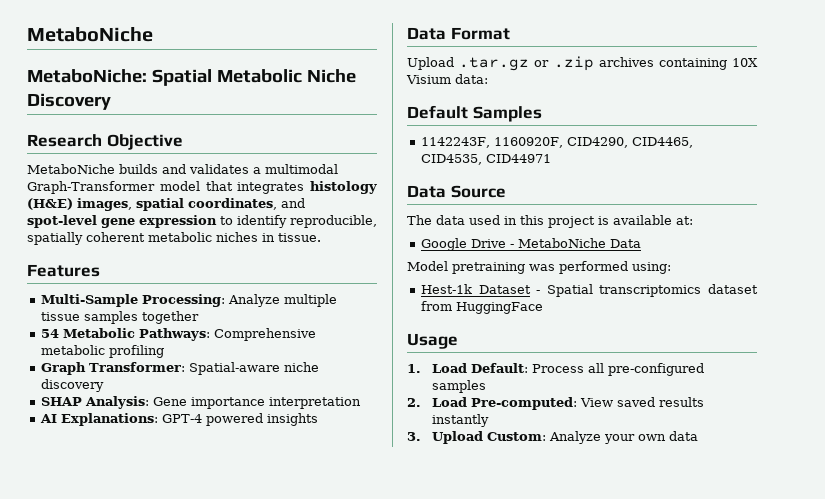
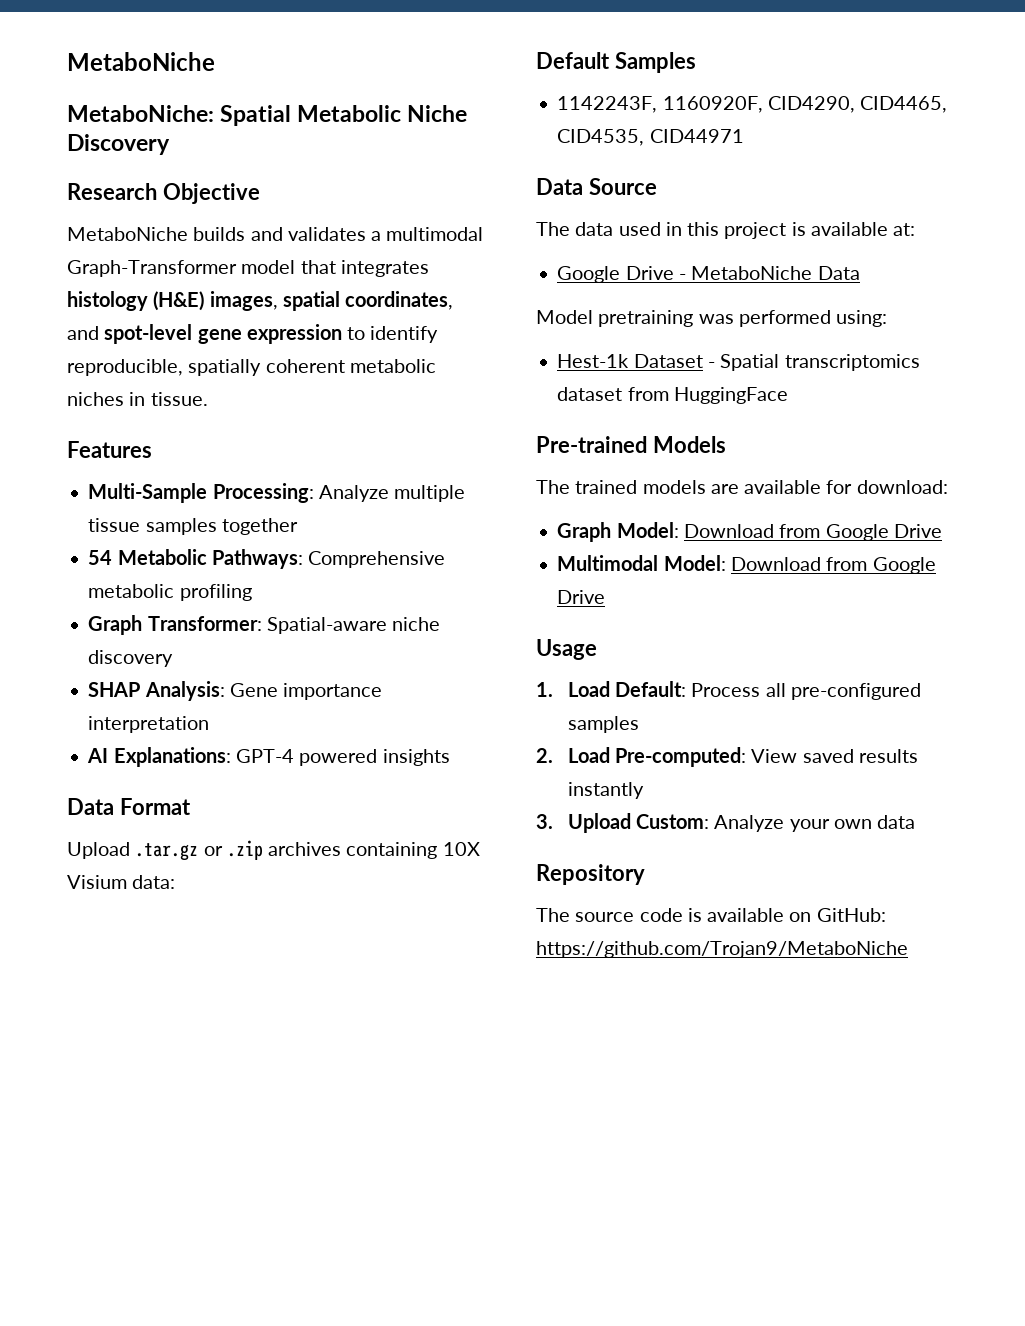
(544, 308) none -> [536,436,726,453] [536,480,948,494] [557,522,942,542] [557,555,936,574] [557,590,606,604] // Pre-trained Models // The trained models are available for download: // Graph Model: Download from Google Drive // Multimodal Model: Download from Google Drive
(699, 436) none -> [536,864,645,885] [536,908,886,922] [536,941,908,958] // Repository // The source code is available on GitHub: https://github.com/Trojan9/MetaboNiche

